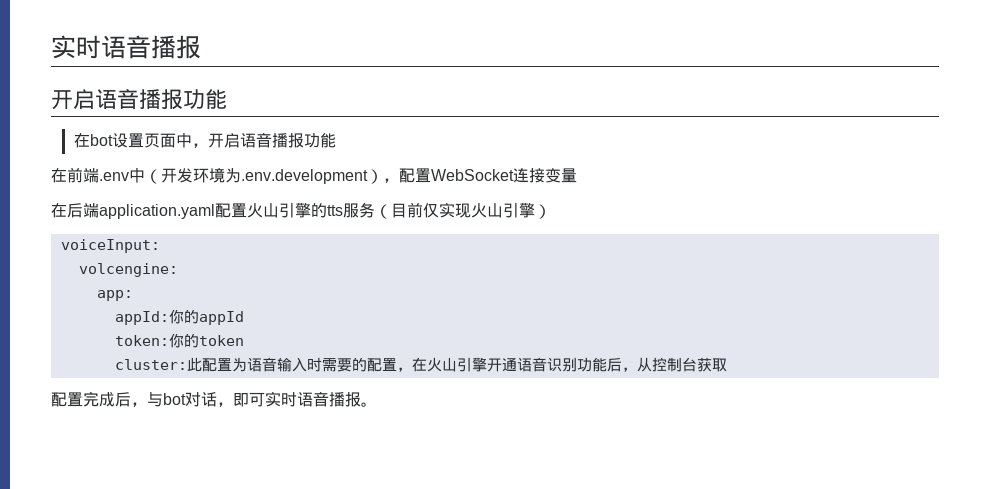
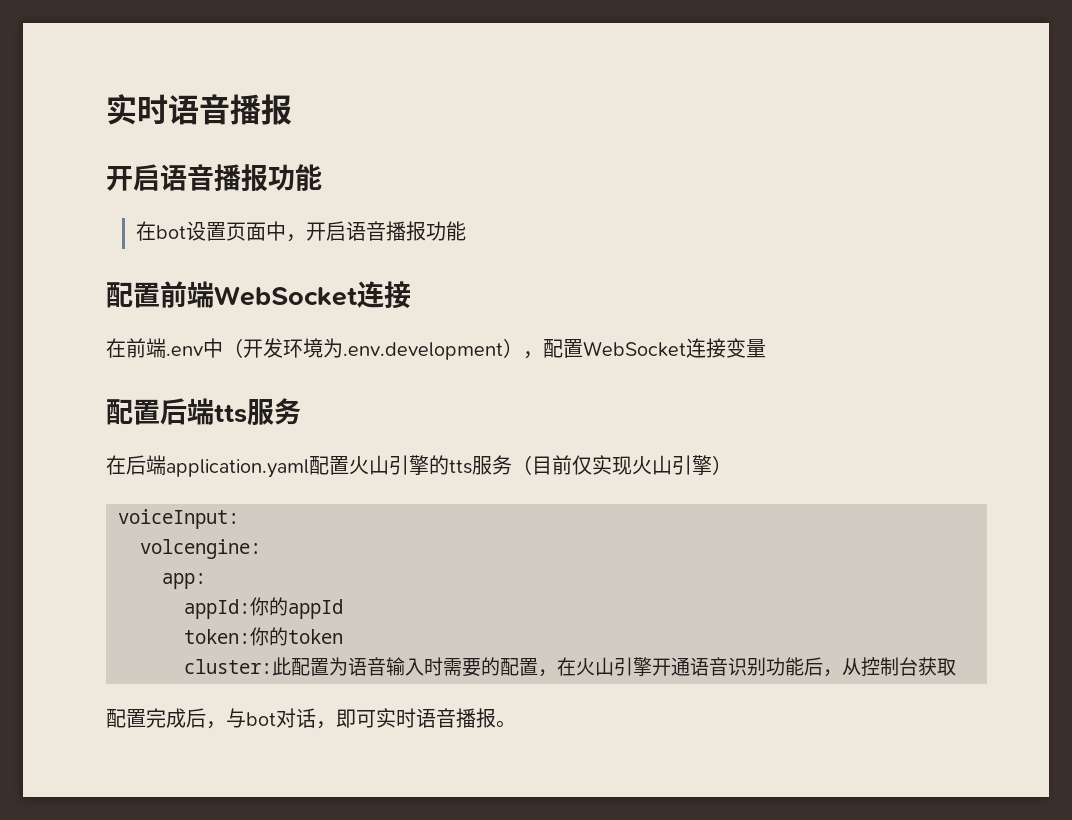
(336, 140) none -> [106,281,411,309] // 配置前端WebSocket连接
(577, 175) none -> [106,398,301,426] // 配置后端tts服务

